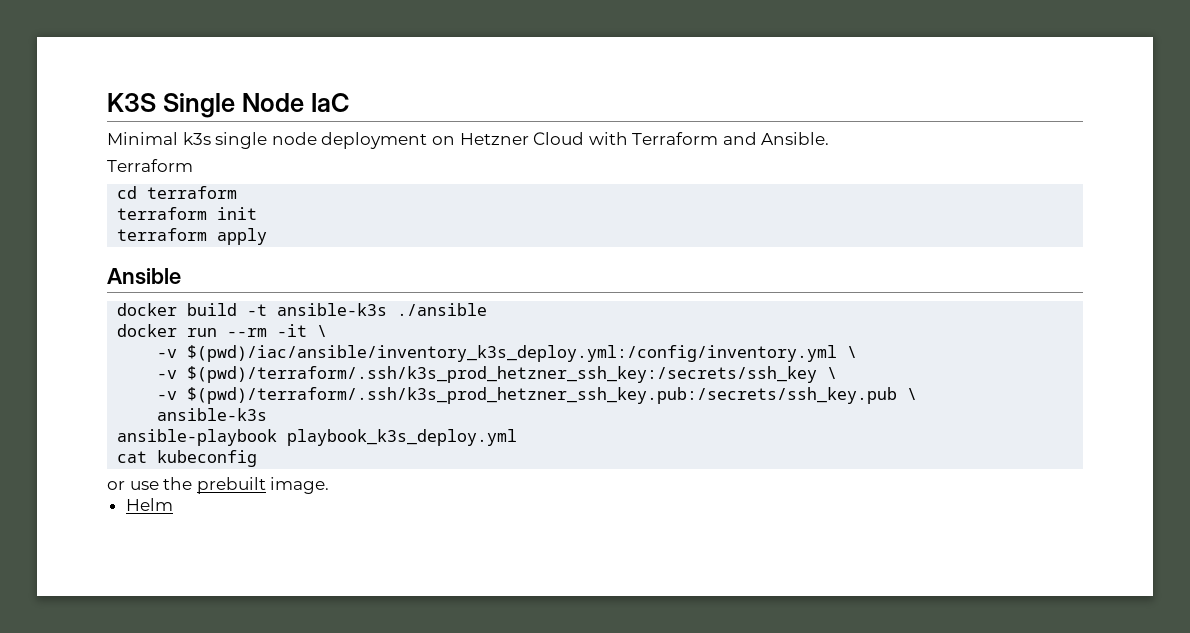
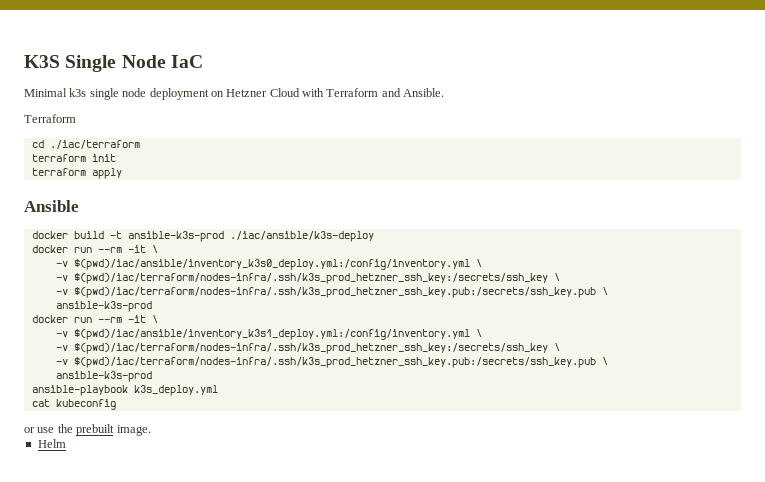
[147,186,238,199] terraform -> [49,140,140,149] ./iac/terraform
[277,303,488,316] [117,324,328,337] [157,345,858,362] [157,366,838,383] [157,387,918,404] [157,408,268,421] ansible-k3s ./ansible // docker run --rm -it \ // -v $(pwd)/iac/ansible/inventory_k3s_deploy.yml:/config/inventory.yml \ // -v $(pwd)/terraform/.ssh/k3s_prod_hetzner_ssh_key:/secrets/ssh_key \ // -v $(pwd)/terraform/.ssh/k3s_prod_hetzner_ssh_key.pub:/secrets/ssh_key.pub \ // ansible-k3s -> [127,231,374,242] [31,245,158,253] [55,259,482,270] [55,273,560,284] [55,287,608,298] [55,301,152,312] [31,315,158,323] [55,329,482,340] [55,343,560,354] [55,357,608,368] [55,371,152,382] ansible-k3s-prod ./iac/ansible/k3s-deploy // docker run --rm -it \ // -v $(pwd)/iac/ansible/inventory_k3s0_deploy.yml:/config/inventory.yml \ // -v $(pwd)/iac/terraform/nodes-infra/.ssh/k3s_prod_hetzner_ssh_key:/secrets/ssh_key \ // -v $(pwd)/iac/terraform/nodes-infra/.ssh/k3s_prod_hetzner_ssh_key.pub:/secrets/ssh_key.pub \ // ansible-k3s-prod // docker run --rm -it \ // -v $(pwd)/iac/ansible/inventory_k3s1_deploy.yml:/config/inventory.yml \ // -v $(pwd)/iac/terraform/nodes-infra/.ssh/k3s_prod_hetzner_ssh_key:/secrets/ssh_key \ // -v $(pwd)/iac/terraform/nodes-infra/.ssh/k3s_prod_hetzner_ssh_key.pub:/secrets/ssh_key.pub \ // ansible-k3s-prod
[287,429,518,446] playbook_k3s_deploy.yml -> [133,385,218,396] k3s_deploy.yml

